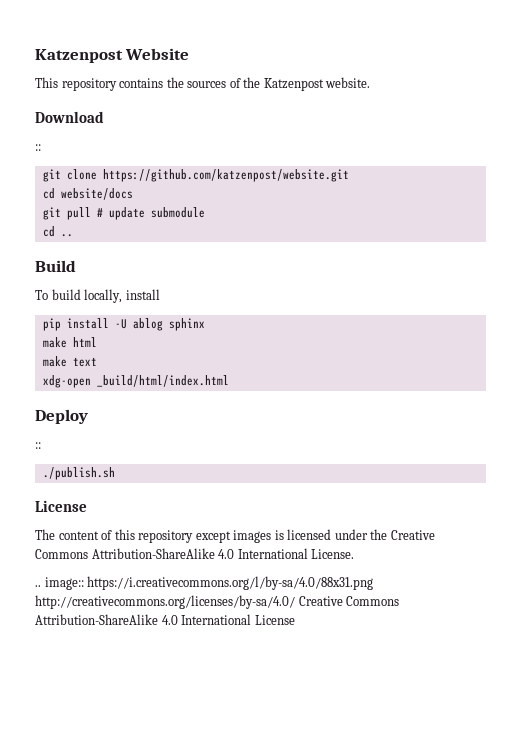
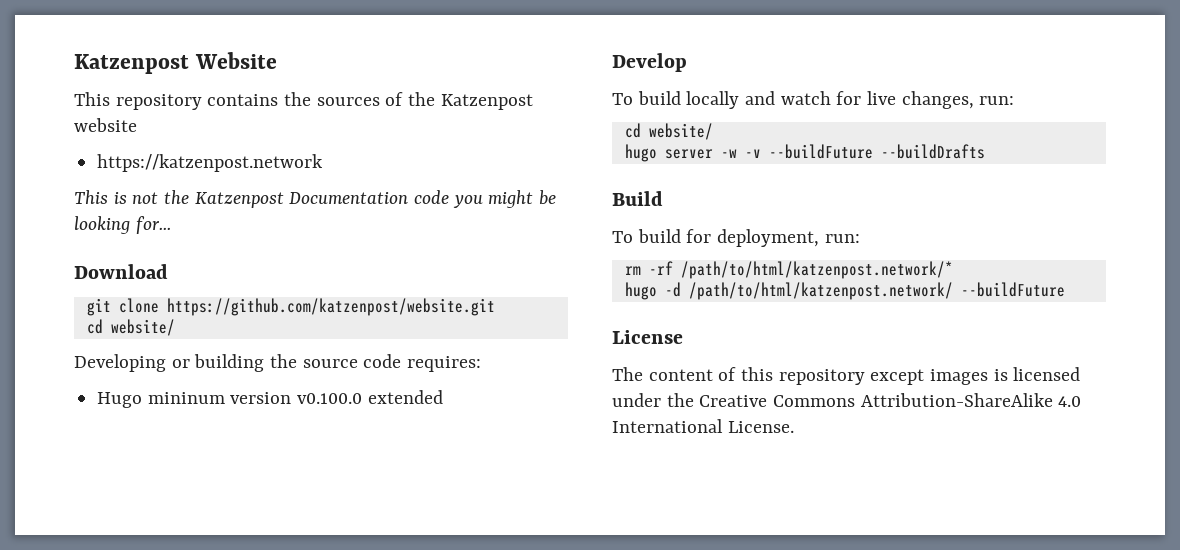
[325,77,371,88] website. -> [74,118,137,132] [97,154,324,172] [74,190,557,208] [74,216,171,234] website // https://katzenpost.network // This is not the Katzenpost Documentation code you might be looking for...
[35,144,41,151] // :: -> (168, 271) none
[60,188,133,200] [42,207,205,220] [42,226,73,237] [35,260,76,272] [35,289,160,303] [42,318,205,331] [42,337,97,348] [42,356,97,367] [42,375,229,388] [35,409,88,424] [35,442,41,449] [42,467,115,480] website/docs // git pull # update submodule // cd .. // Build // To build locally, install // pip install -U ablog sphinx // make html // make text // xdg-open _build/html/index.html // Deploy // :: // ./publish.sh -> [110,319,175,336] [74,354,482,372] [97,390,443,408] [612,53,687,72] [612,91,1015,109] [624,123,713,140] [624,144,985,162] [612,191,663,206] [612,229,860,247] [624,261,953,279] [624,282,1065,300] website/ // Developing or building the source code requires: // Hugo mininum version v0.100.0 extended // Develop // To build locally and watch for live changes, run: // cd website/ // hugo server -w -v --buildFuture --buildDrafts // Build // To build for deployment, run: // rm -rf /path/to/html/katzenpost.network/* // hugo -d /path/to/html/katzenpost.network/ --buildFuture
[35,576,374,590] [35,595,400,609] [35,614,295,625] // .. image:: https://i.creativecommons.org/l/by-sa/4.0/88x31.png http://creativecommons.org/licenses/by-sa/4.0/ Creative Commons Attribution-ShareAlike 4.0 International License -> (794, 427) none

